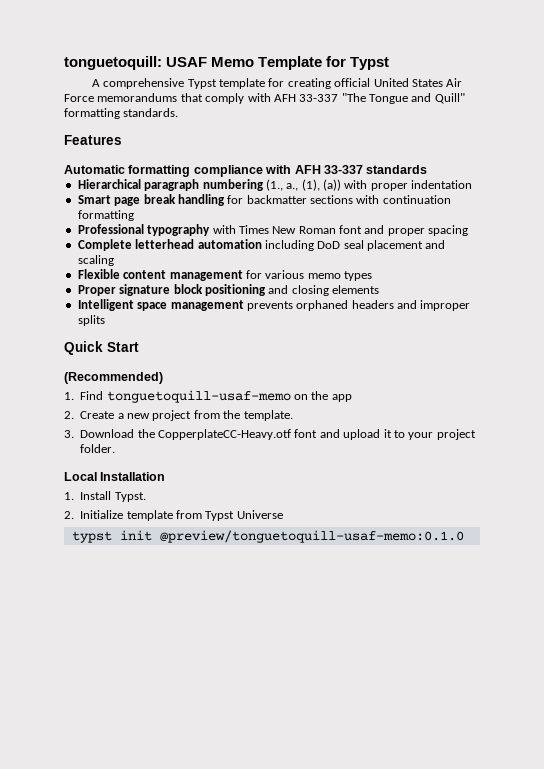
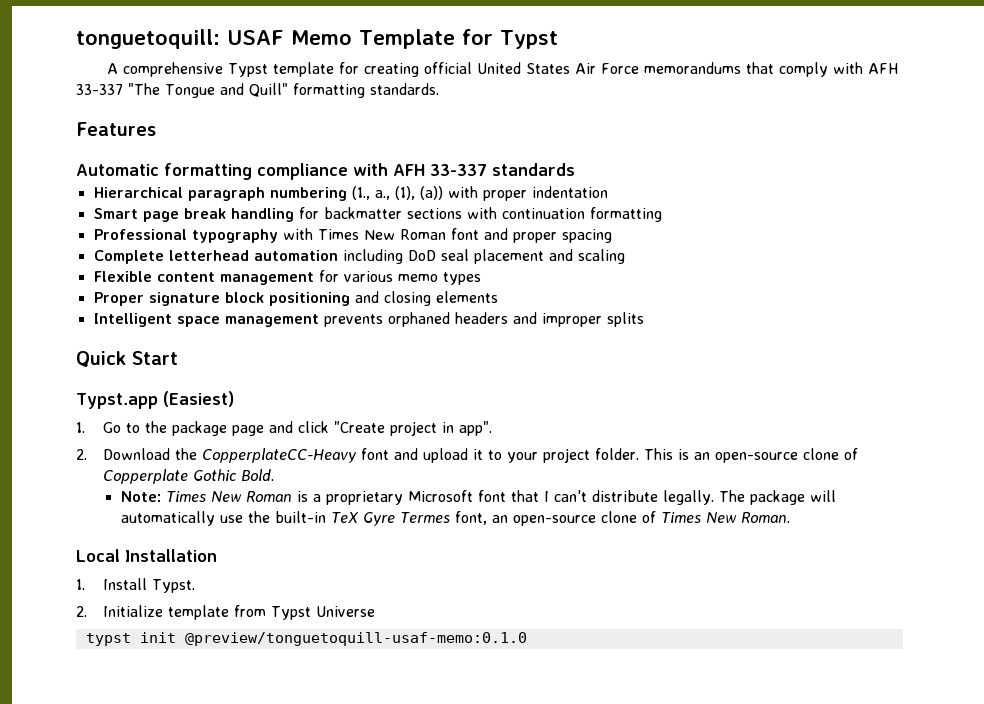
[64,372,163,384] [64,390,352,403] [64,410,293,421] [64,430,74,438] (Recommended) // 1. Find tonguetoquill-usaf-memo on the app // 2. Create a new project from the template. // 3. -> [76,391,234,409] [76,421,493,436] [76,449,87,460] Typst.app (Easiest) // 1. Go to the package page and click "Create project in app". // 2.
[158,429,291,440] CopperplateCC-Heavy.otf -> [202,448,358,463] CopperplateCC-Heavy
(116, 448) none -> [644,448,859,463] [103,469,275,484] [120,490,836,505] [120,511,790,526] This is an open-source clone of Copperplate Gothic Bold. // Note: Times New Roman is a proprietary Microsoft font that I can't distribute legally. The package will automatically use the built-in TeX Gyre Termes font, an open-source clone of Times New Roman.

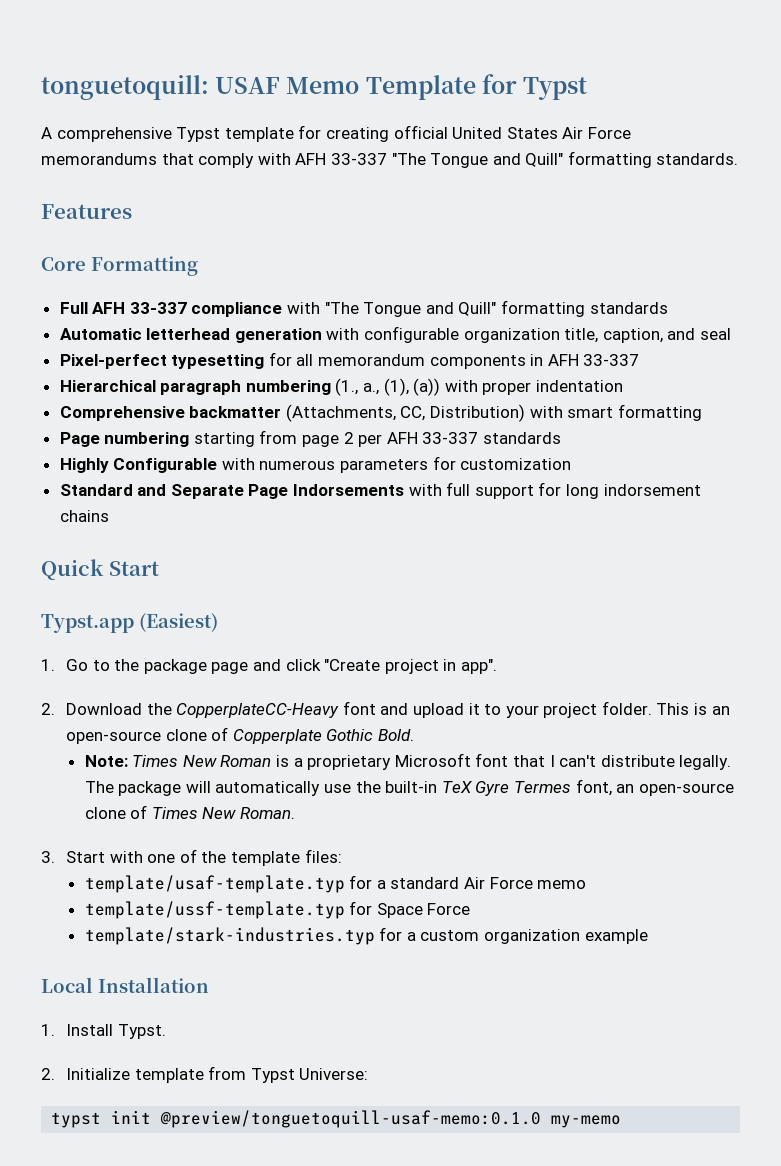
[76,163,575,180] Automatic formatting compliance with AFH 33-337 standards -> [41,256,198,276] [59,300,668,317] [59,326,732,343] [59,352,640,369] Core Formatting // Full AFH 33-337 compliance with "The Tongue and Quill" formatting standards // Automatic letterhead generation with configurable organization title, caption, and seal // Pixel-perfect typesetting for all memorandum components in AFH 33-337
[93,207,662,222] [93,228,612,243] [93,249,625,264] [93,270,481,285] [93,291,498,306] [93,312,644,327] Smart page break handling for backmatter sections with continuation formatting // Professional typography with Times New Roman font and proper spacing // Complete letterhead automation including DoD seal placement and scaling // Flexible content management for various memo types // Proper signature block positioning and closing elements // Intelligent space management prevents orphaned headers and improper splits -> [59,404,702,422] [59,430,562,447] [59,456,572,473] [59,482,701,499] [59,510,109,522] Comprehensive backmatter (Attachments, CC, Distribution) with smart formatting // Page numbering starting from page 2 per AFH 33-337 standards // Highly Configurable with numerous parameters for customization // Standard and Separate Page Indorsements with full support for long indorsement chains
(790, 517) none -> [41,849,342,866] [84,875,587,893] [84,901,471,919] [84,927,648,945] // 3. Start with one of the template files: // template/usaf-template.typ for a standard Air Force memo // template/ussf-template.typ for Space Force // template/stark-industries.typ for a custom organization example
[316,606,376,617] Universe -> [299,1068,369,1080] Universe:
(527, 639) none -> [551,1115,622,1128] my-memo

